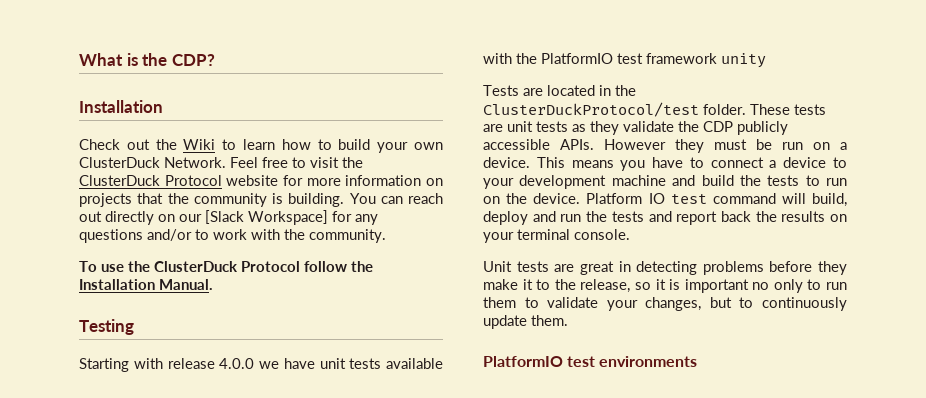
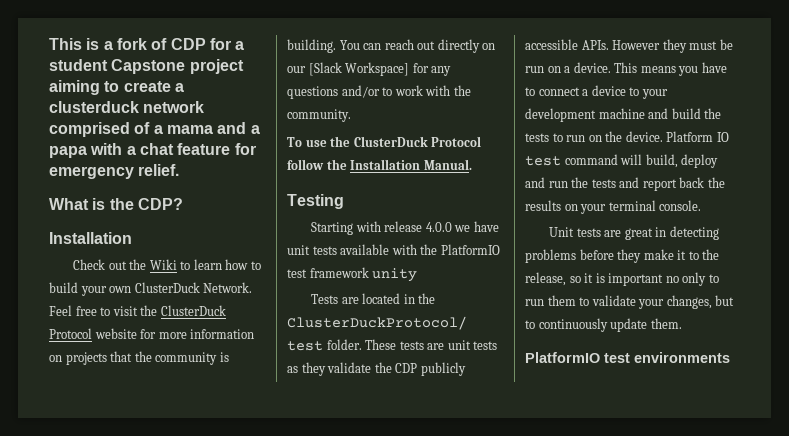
(79, 59) none -> [49,38,245,50] [49,59,244,74] [49,80,184,95] [49,101,205,113] [49,122,260,137] [49,143,256,158] [49,164,180,179] This is a fork of CDP for a student Capstone project aiming to create a clusterduck network comprised of a mama and a papa with a chat feature for emergency relief. //

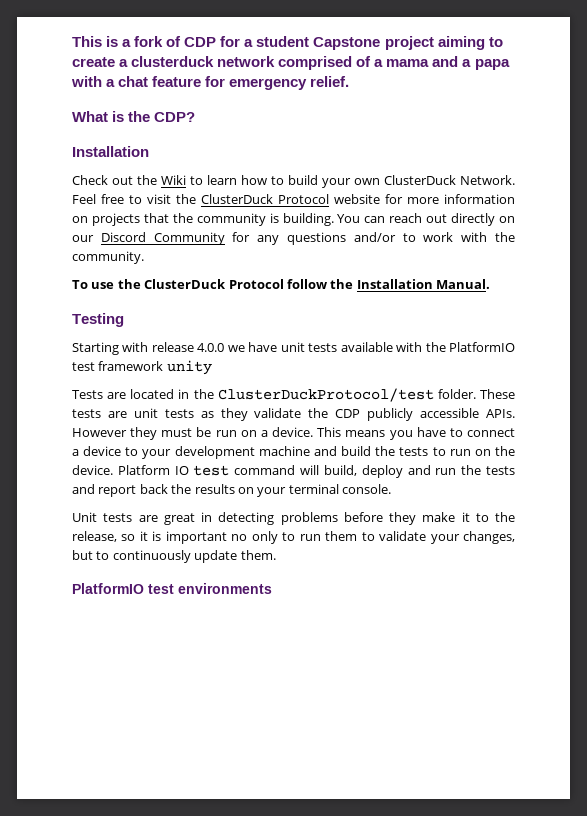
[308,62,410,76] [Slack Workspace] -> [100,232,225,245] Discord Community

